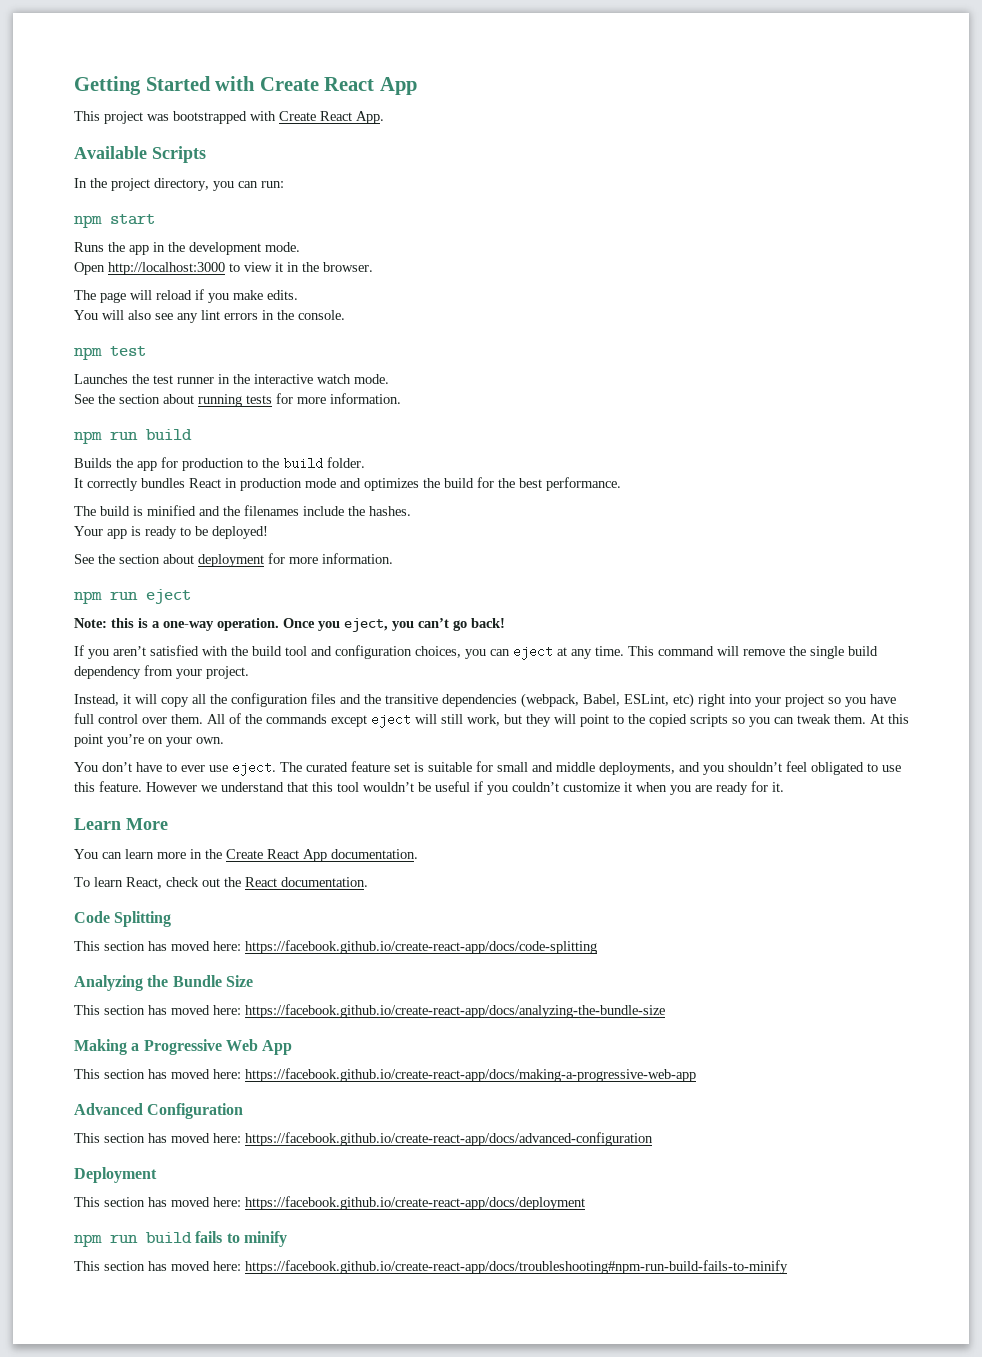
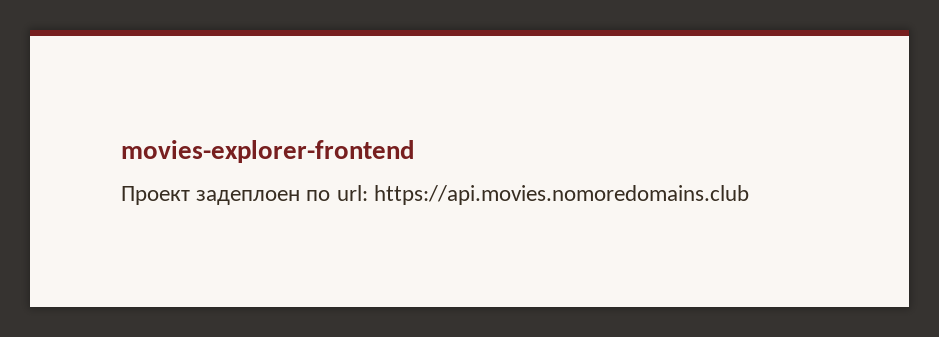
[74,76,417,95] [74,111,384,124] [74,146,206,163] [74,178,284,191] [74,214,155,228] [74,242,300,255] [74,262,373,275] [74,289,298,303] [74,310,345,323] [74,346,146,360] [74,374,389,384] [74,393,401,407] [74,429,192,444] [74,457,365,471] [74,477,621,491] [74,505,411,516] [74,526,268,539] [74,553,393,567] [74,589,191,604] [74,618,505,632] [74,645,878,660] [74,665,249,679] [74,693,896,708] [74,713,909,728] [74,734,224,747] [74,761,901,776] [74,781,784,795] [74,818,168,830] [74,849,418,862] [74,877,368,889] [74,911,172,927] [74,940,597,954] [74,975,253,991] [74,1004,665,1018] [74,1039,293,1055] [74,1068,696,1082] [74,1103,244,1119] [74,1132,653,1146] [74,1167,157,1183] [74,1196,585,1210] [74,1231,287,1247] [74,1260,788,1274] Getting Started with Create React App // This project was bootstrapped with Create React App. // Available Scripts // In the project directory, you can run: // npm start // Runs the app in the development mode. // Open http://localhost:3000 to view it in the browser. // The page will reload if you make edits. // You will also see any lint errors in the console. // npm test // Launches the test runner in the interactive watch mode. // See the section about running tests for more information. // npm run build // Builds the app for production to the build folder. // It correctly bundles React in production mode and optimizes the build for the best performance. // The build is minified and the filenames include the hashes. // Your app is ready to be deployed! // See the section about deployment for more information. // npm run eject // Note: this is a one-way operation. Once you eject, you can’t go back! // If you aren’t satisfied with the build tool and configuration choices, you can eject at any time. This command will remove the single build dependency from your project. // Instead, it will copy all the configuration files and the transitive dependencies (webpack, Babel, ESLint, etc) right into your project so you have full control over them. All of the commands except eject will still work, but they will point to the copied scripts so you can tweak them. At this point you’re on your own. // You don’t have to ever use eject. The curated feature set is suitable for small and middle deployments, and you shouldn’t feel obligated to use this feature. However we understand that this tool wouldn’t be useful if you couldn’t customize it when you are ready for it. // Learn More // You can learn more in the Create React App documentation. // To learn React, check out the React documentation. // Code Splitting // This section has moved here: https://facebook.github.io/create-react-app/docs/code-splitting // Analyzing the Bundle Size // This section has moved here: https://facebook.github.io/create-react-app/docs/analyzing-the-bundle-size // Making a Progressive Web App // This section has moved here: https://facebook.github.io/create-react-app/docs/making-a-progressive-web-app // Advanced Configuration // This section has moved here: https://facebook.github.io/create-react-app/docs/advanced-configuration // Deployment // This section has moved here: https://facebook.github.io/create-react-app/docs/deployment // npm run build fails to minify // This section has moved here: https://facebook.github.io/create-react-app/docs/troubleshooting#npm-run-build-fails-to-minify -> [121,140,414,163] [121,185,749,205] movies-explorer-frontend // Проект задеплоен по url: https://api.movies.nomoredomains.club

